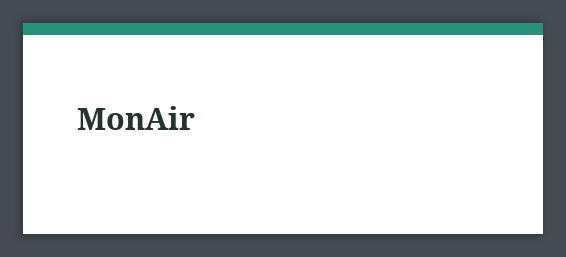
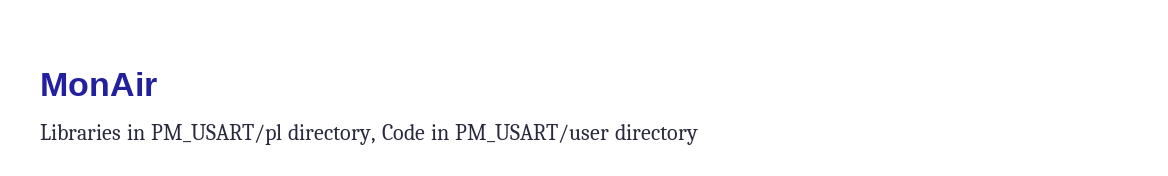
(195, 118) none -> [40,124,698,145] // Libraries in PM_USART/pl directory, Code in PM_USART/user directory

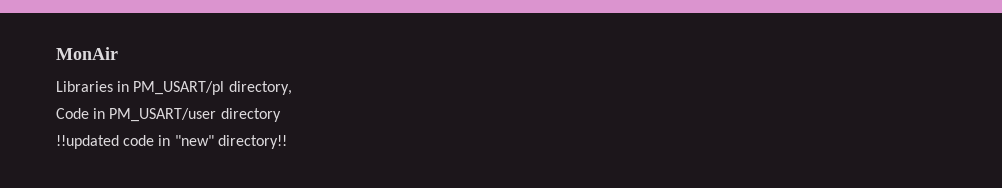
(376, 134) none -> (292, 88) //
(698, 134) none -> [56,135,287,149] // !!updated code in "new" directory!!

